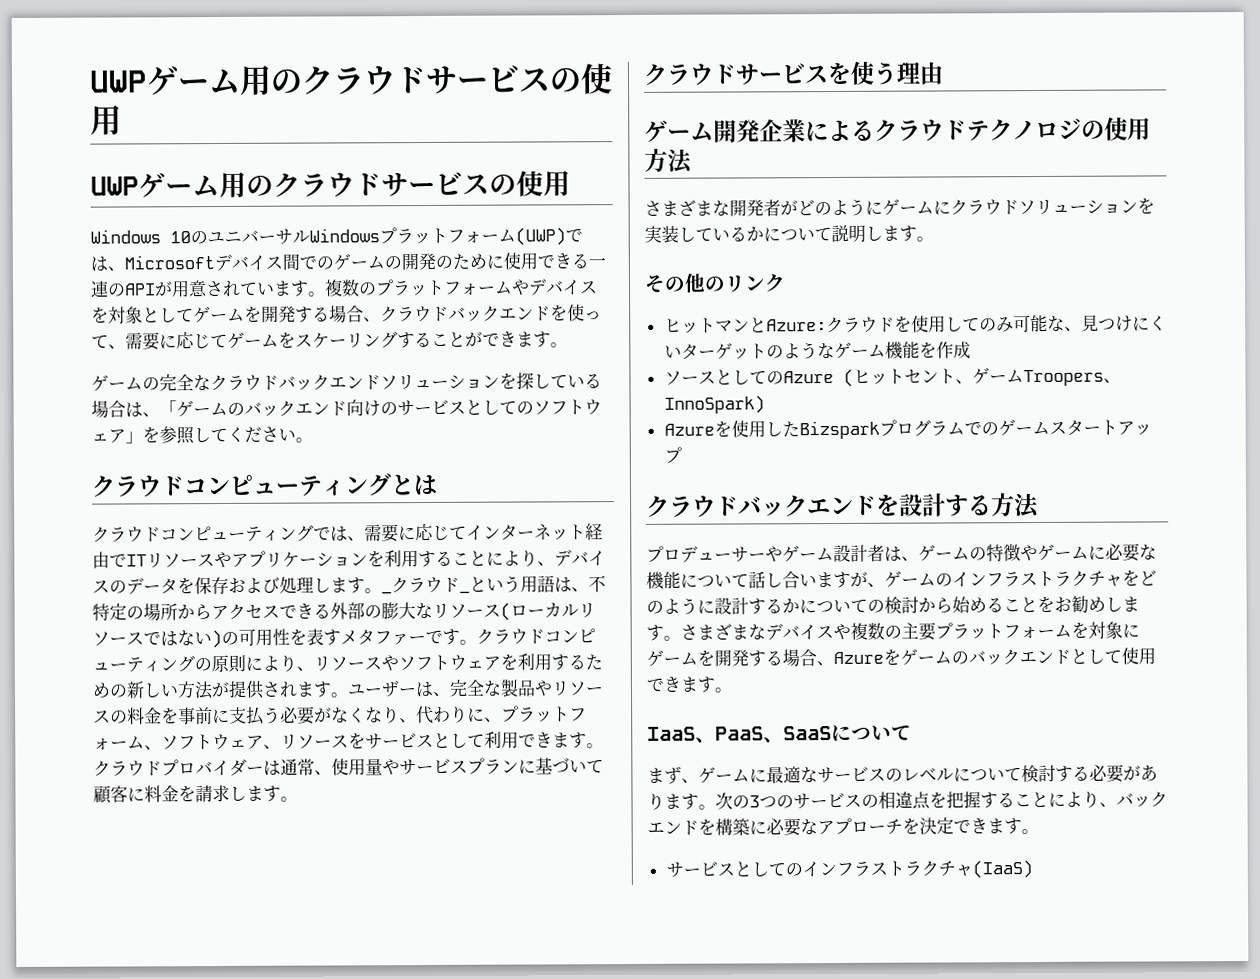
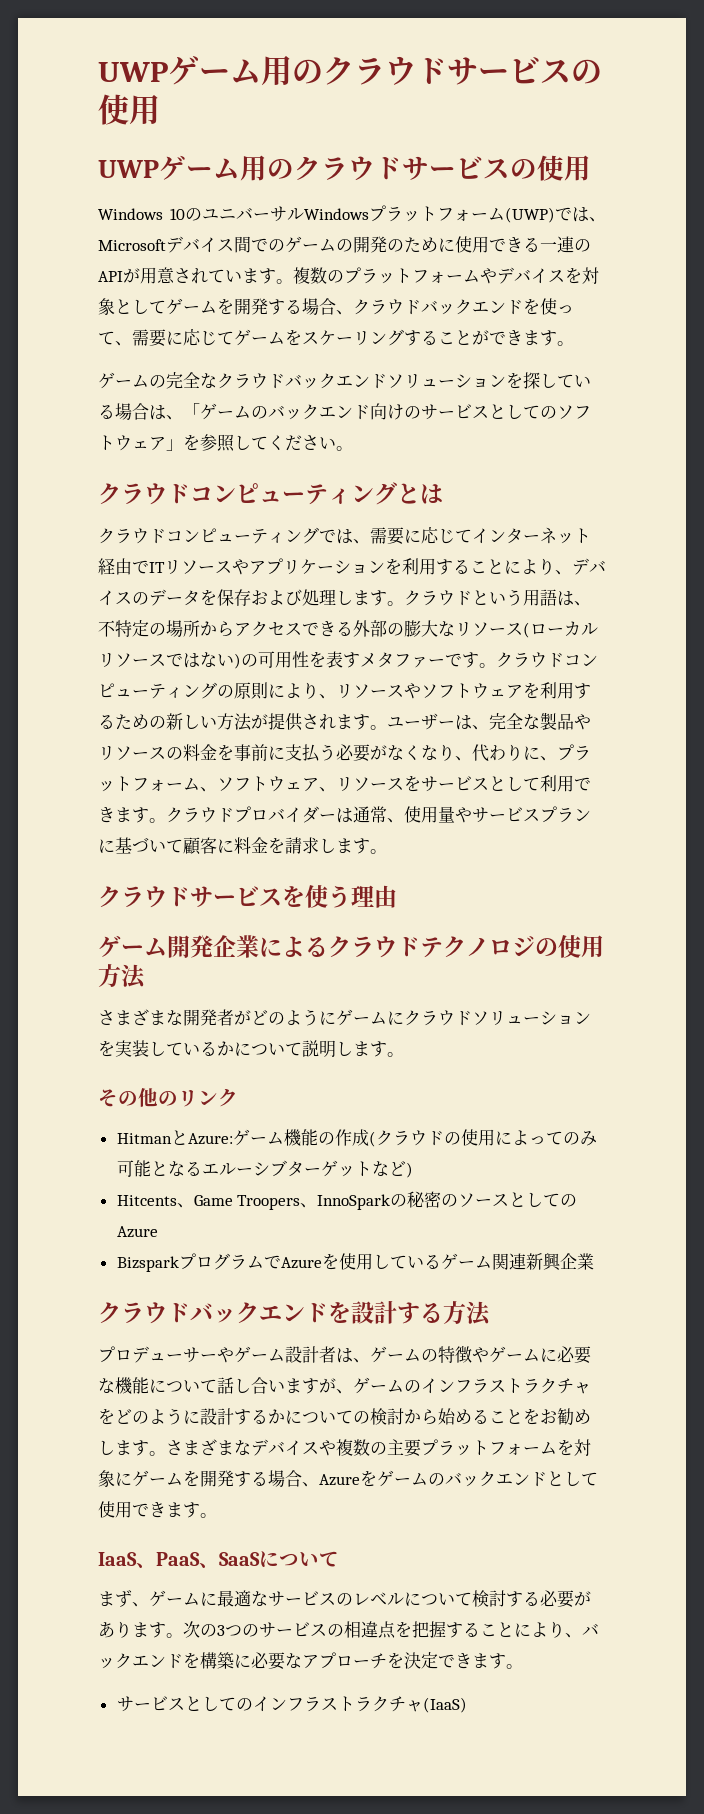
[381,576,470,595] _クラウド_ -> [404,590,472,606] クラウド
[663,314,1167,334] [663,341,971,360] ヒットマンとAzure:クラウドを使用してのみ可能な、見つけにくいターゲットのようなゲーム機能を作成 // -> [116,1129,597,1147] [116,1160,413,1178] [116,1191,459,1210] HitmanとAzure:ゲーム機能の作成(クラウドの使用によってのみ可能となるエルーシブターゲットなど) // Hitcents、Game Troopers、InnoSparkの秘密の
[842,367,1121,387] [663,395,765,414] [663,419,1152,440] [663,446,682,464] (ヒットセント、ゲームTroopers、InnoSpark) // Azureを使用したBizsparkプログラムでのゲームスタートアップ -> [116,1253,594,1272] // BizsparkプログラムでAzureを使用しているゲーム関連新興企業

